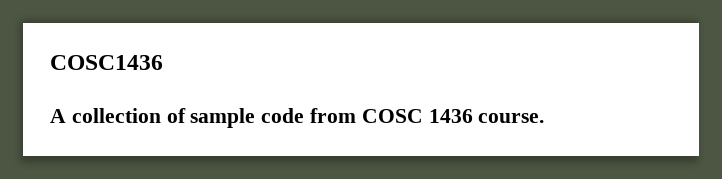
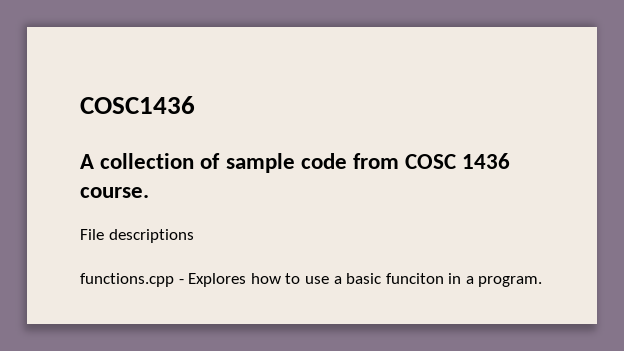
(545, 118) none -> [80,229,194,243] [80,273,543,287] // File descriptions // functions.cpp - Explores how to use a basic funciton in a program.

